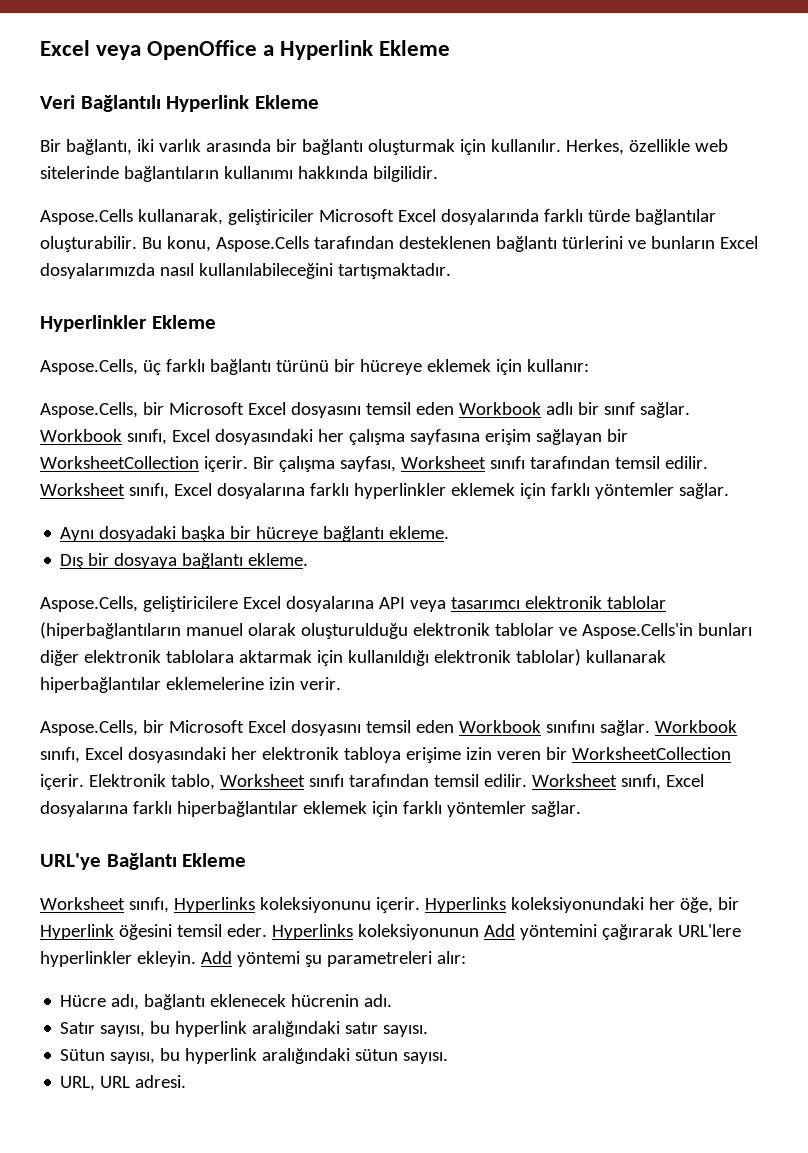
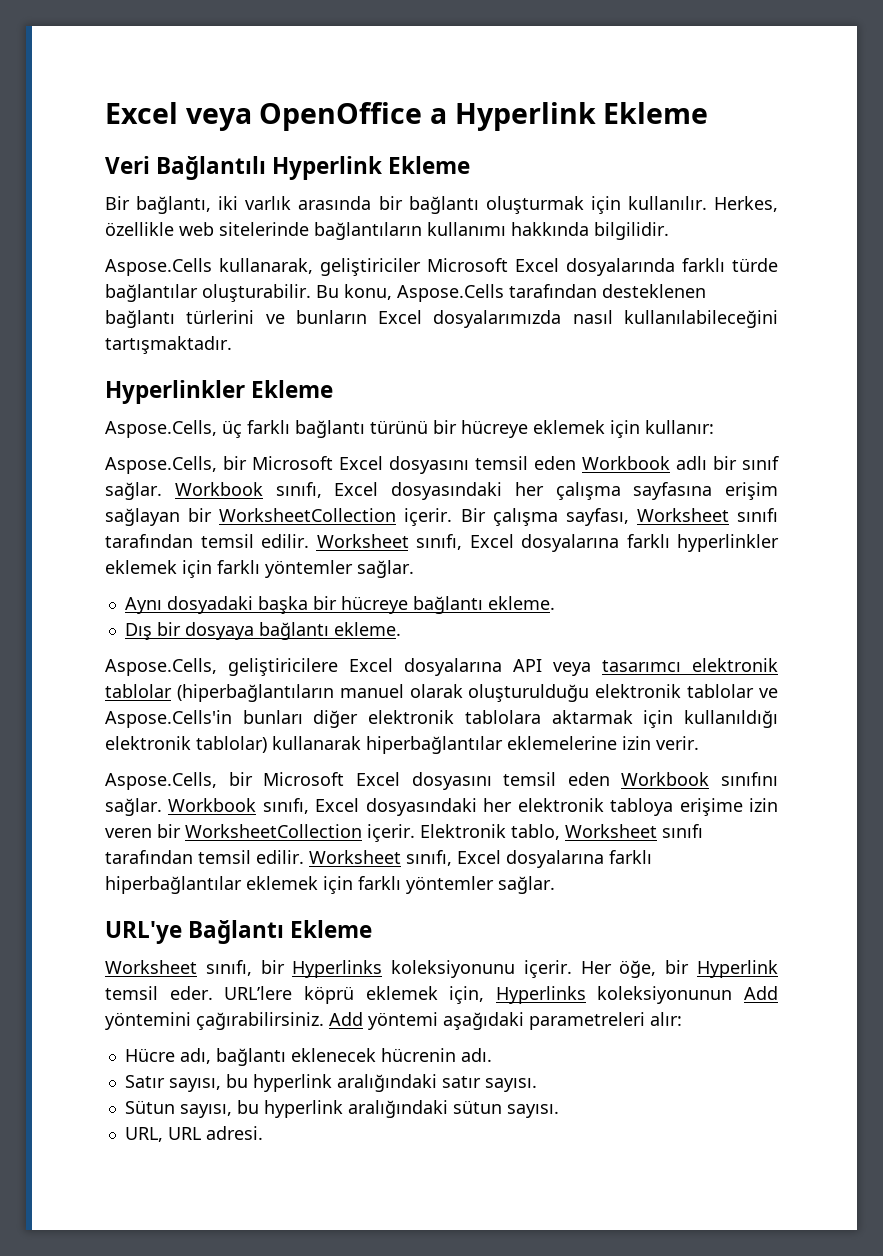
(169, 905) none -> [260,960,285,974] bir
[424,897,675,913] Hyperlinks koleksiyonundaki her -> [580,961,612,974] Her
[118,924,172,940] öğesini -> (779, 969) none
[271,924,741,940] [40,951,196,967] Hyperlinks koleksiyonunun Add yöntemini çağırarak URL'lere hyperlinkler ekleyin. -> [224,986,778,1004] [105,1012,324,1030] URL’lere köprü eklemek için, Hyperlinks koleksiyonunun Add yöntemini çağırabilirsiniz.
[304,955,322,967] şu -> [443,1012,524,1030] aşağıdaki

